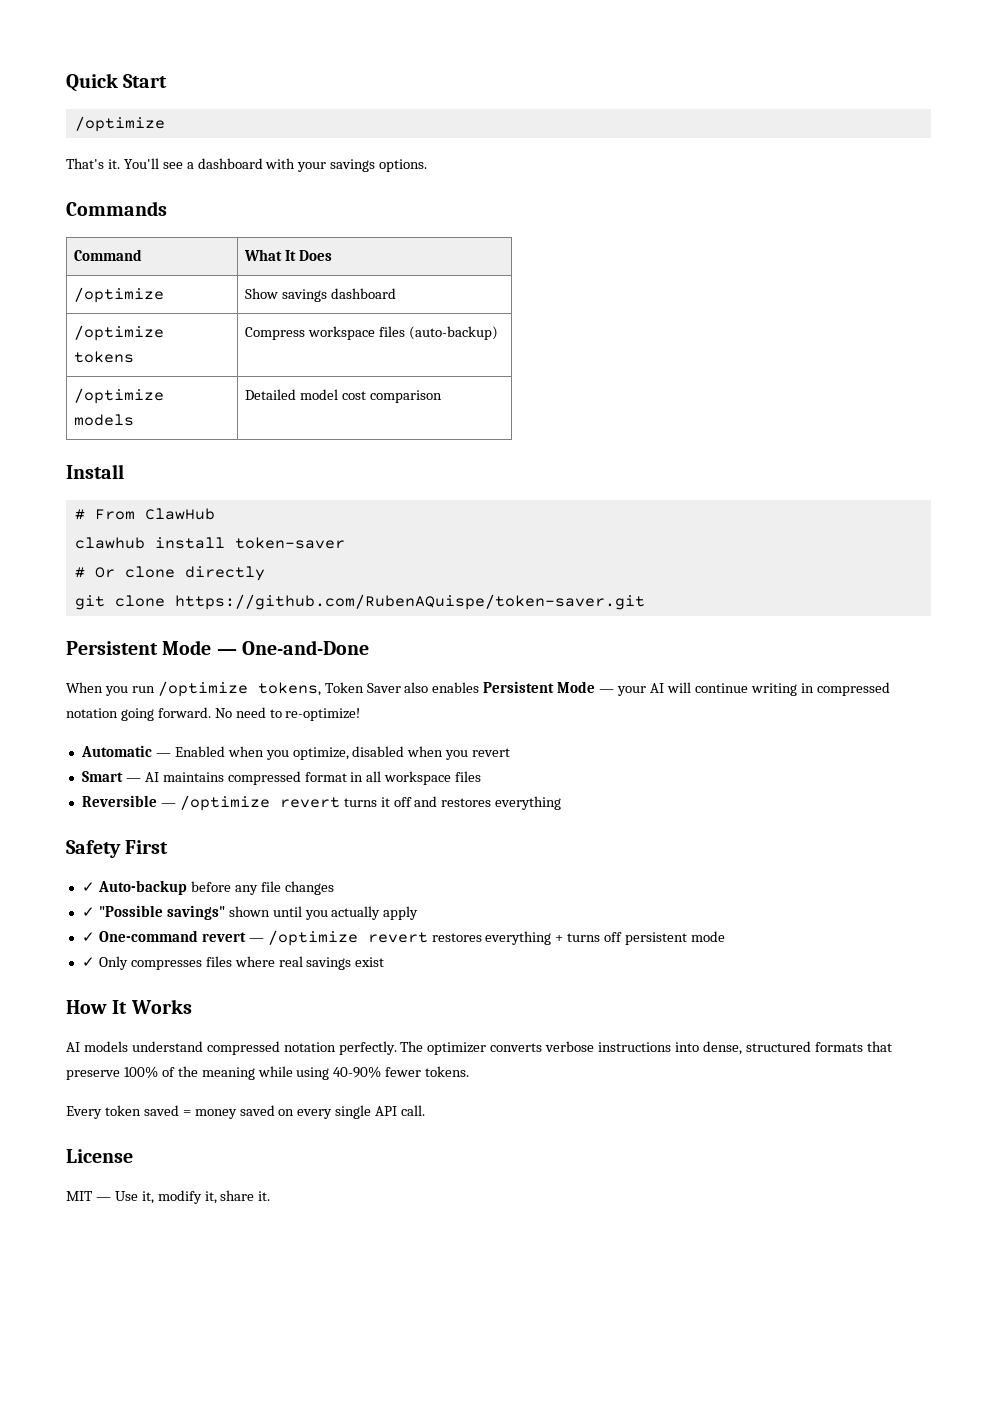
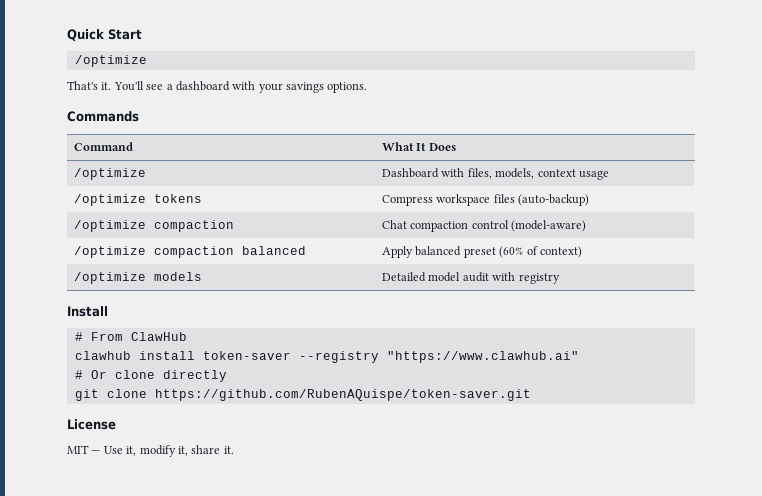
[244,288,396,302] Show savings dashboard -> [382,168,609,180] Dashboard with files, models, context usage
(498, 333) none -> [74,220,235,232] [382,220,587,232] [74,246,307,258] [382,246,582,258] // /optimize compaction | Chat compaction control (model-aware) // /optimize compaction balanced | Apply balanced preset (60% of context)
[341,390,442,403] cost comparison -> [462,272,560,284] audit with registry
(345, 543) none -> [298,351,579,363] --registry "https://www.clawhub.ai"
[66,640,369,655] [66,681,890,697] [66,707,361,721] [80,745,511,760] [81,771,482,785] [81,795,562,811] [66,840,169,858] [81,880,334,895] [81,905,419,920] [81,930,726,946] [81,956,385,970] [66,999,192,1014] [66,1041,892,1055] [66,1066,470,1080] [66,1105,426,1119] // Persistent Mode — One-and-Done // When you run /optimize tokens, Token Saver also enables Persistent Mode — your AI will continue writing in compressed notation going forward. No need to re-optimize! // Automatic — Enabled when you optimize, disabled when you revert // Smart — AI maintains compressed format in all workspace files // Reversible — /optimize revert turns it off and restores everything // Safety First // ✓ Auto-backup before any file changes // ✓ "Possible savings" shown until you actually apply // ✓ One-command revert — /optimize revert restores everything + turns off persistent mode // ✓ Only compresses files where real savings exist // How It Works // AI models understand compressed notation perfectly. The optimizer converts verbose instructions into dense, structured formats that preserve 100% of the meaning while using 40-90% fewer tokens. // Every token saved = money saved on every single API call. -> (531, 395) none

